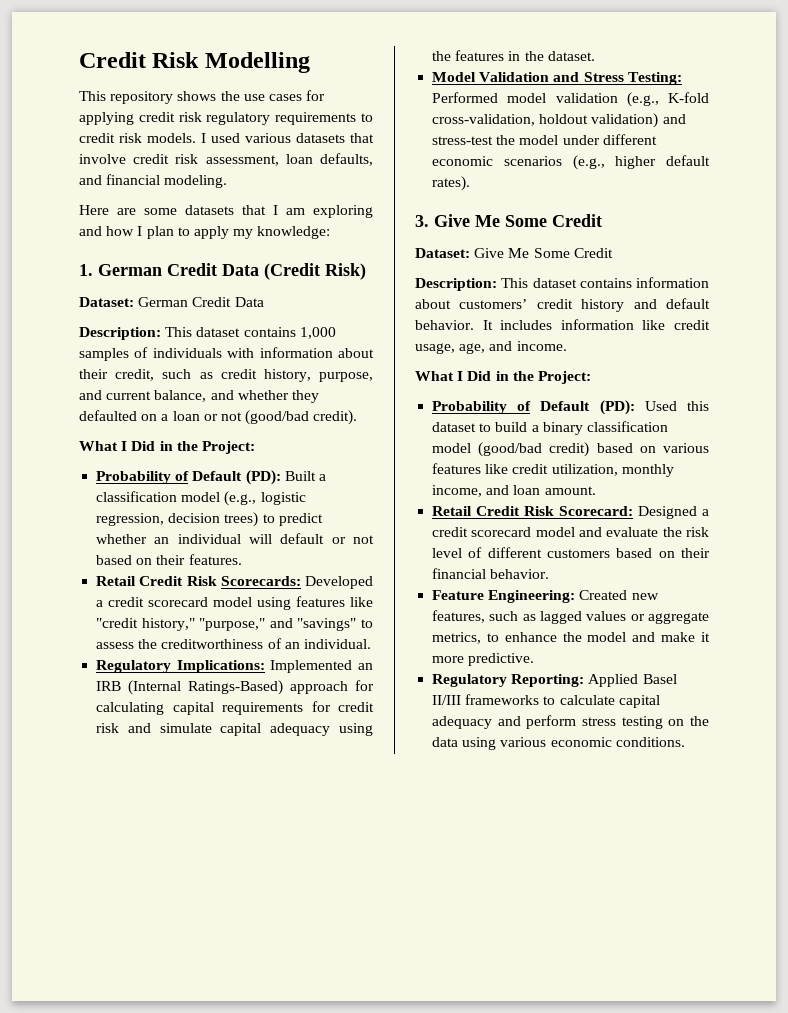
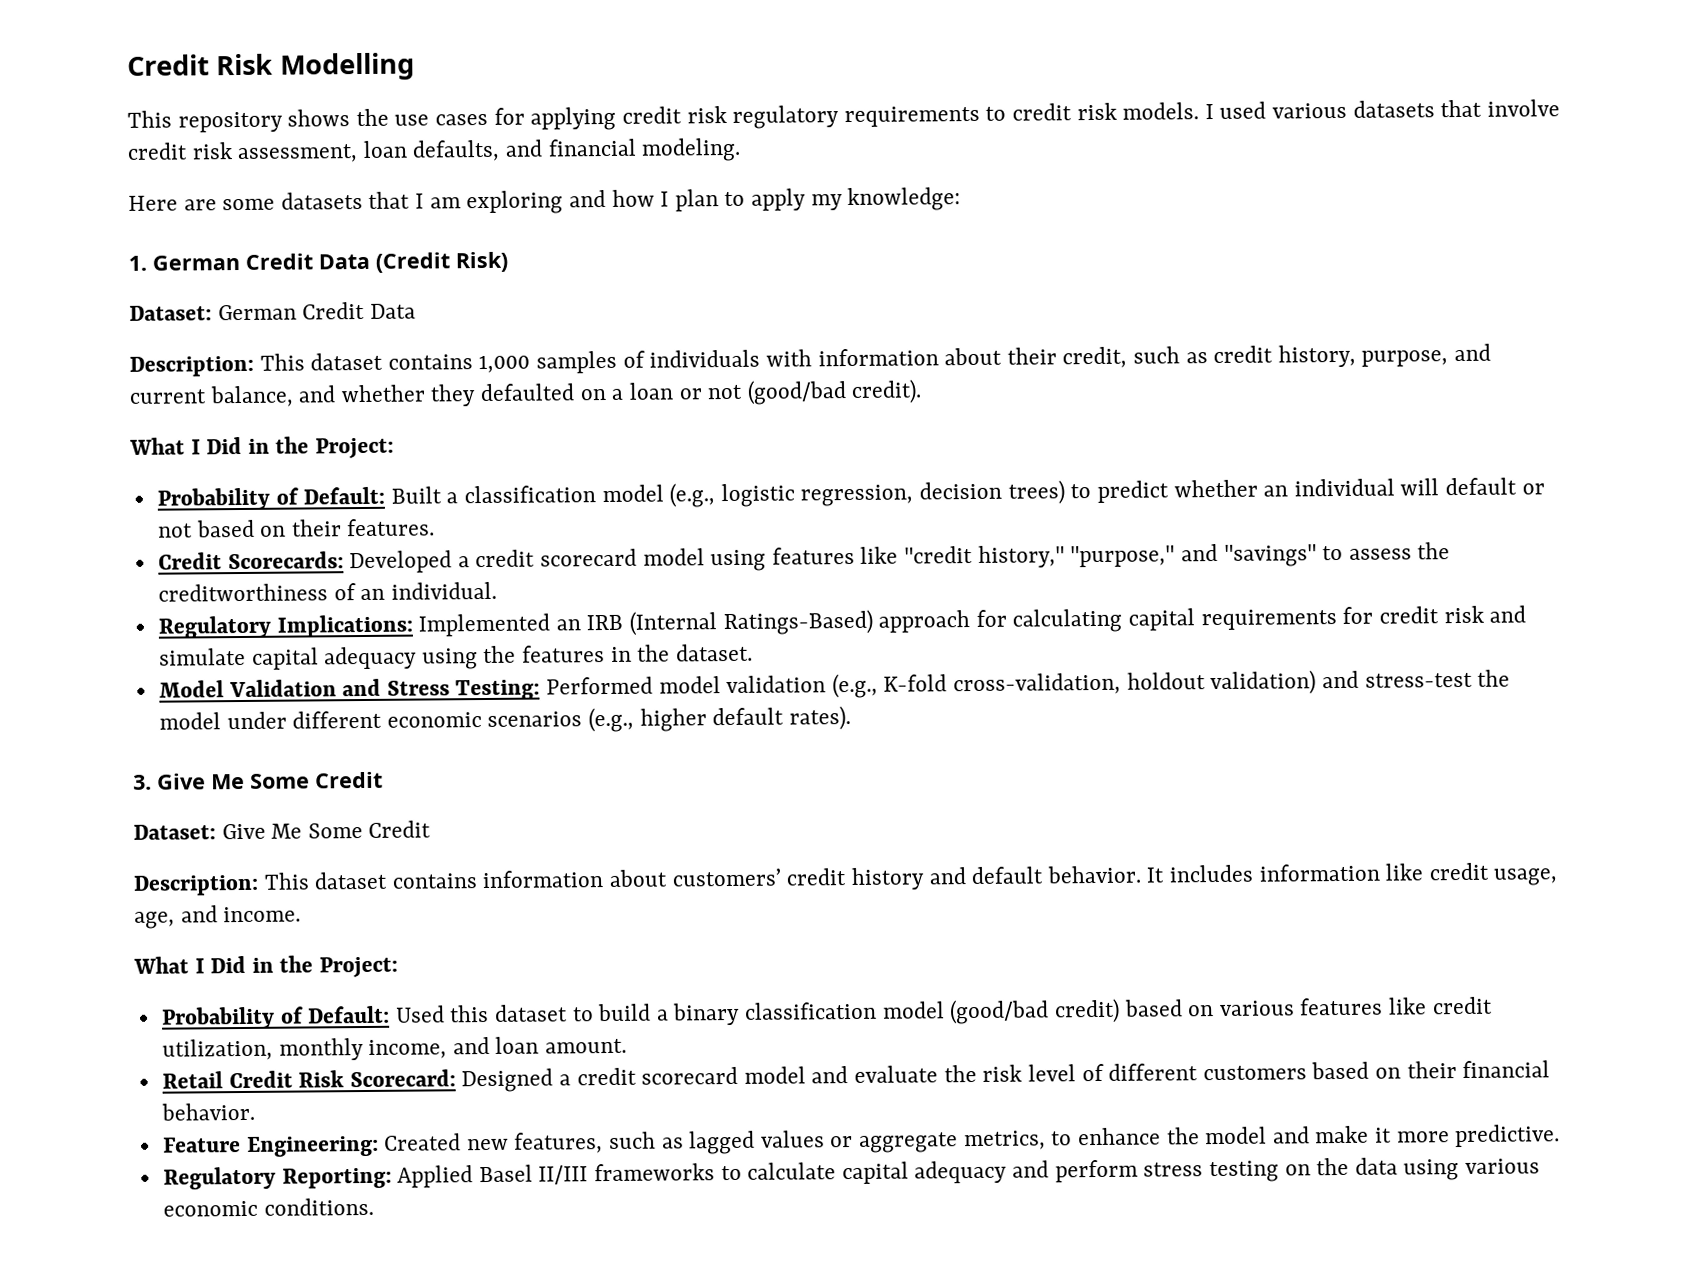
[192,470,281,485] Default (PD): -> [303,486,386,505] Default:
[96,576,217,586] Retail Credit Risk -> [157,552,222,570] Credit
[540,400,635,415] Default (PD): -> [307,1005,391,1024] Default:

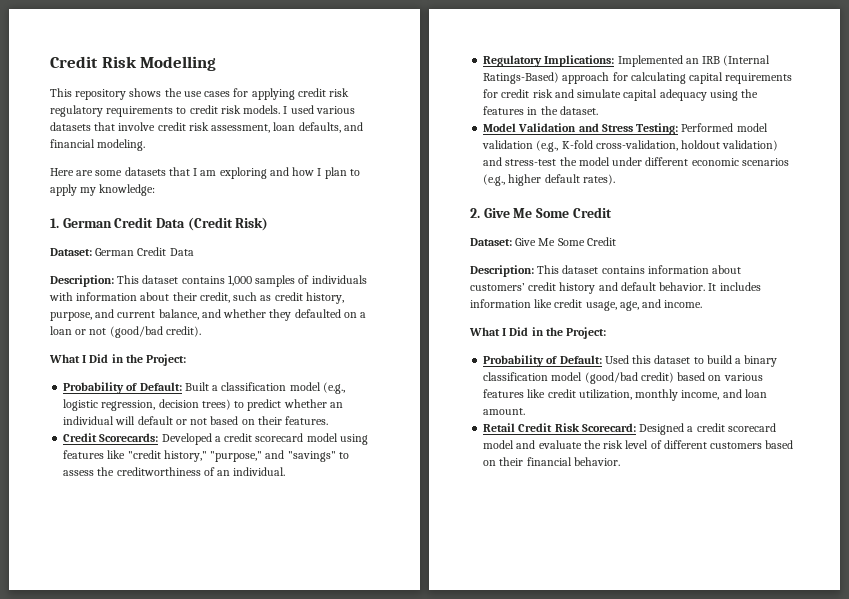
[133,774,152,790] 3. -> [470,208,480,218] 2.
[162,1124,1561,1157] [162,1157,1541,1190] [162,1197,374,1217] // Feature Engineering: Created new features, such as lagged values or aggregate metrics, to enhance the model and make it more predictive. // Regulatory Reporting: Applied Basel II/III frameworks to calculate capital adequacy and perform stress testing on the data using various economic conditions. -> (620, 461) none

